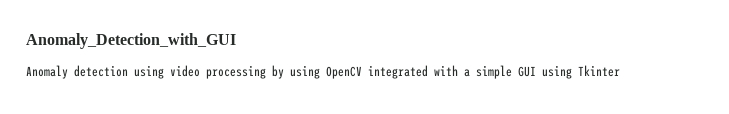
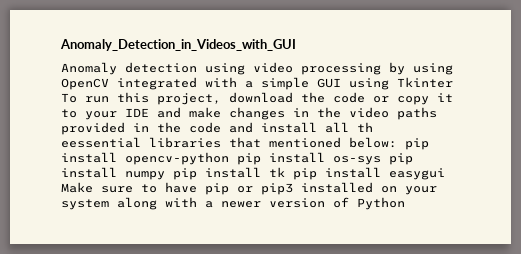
[26,33,236,49] Anomaly_Detection_with_GUI -> [60,39,296,51] Anomaly_Detection_in_Videos_with_GUI
(620, 71) none -> [61,92,453,105] [61,107,437,120] [61,122,373,135] [61,137,429,150] [61,152,413,165] [61,167,445,180] [61,182,437,195] [61,197,405,210] To run this project, download the code or copy it to your IDE and make changes in the video paths provided in the code and install all th eessential libraries that mentioned below: pip install opencv-python pip install os-sys pip install numpy pip install tk pip install easygui Make sure to have pip or pip3 installed on your system along with a newer version of Python

